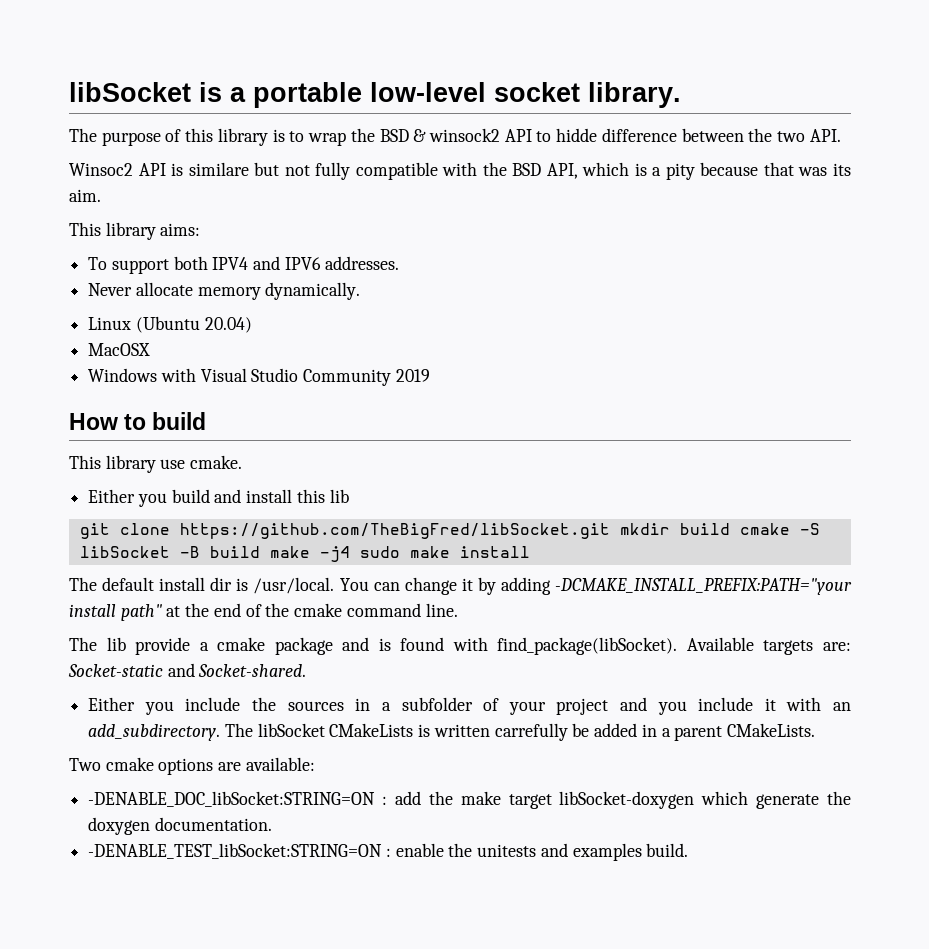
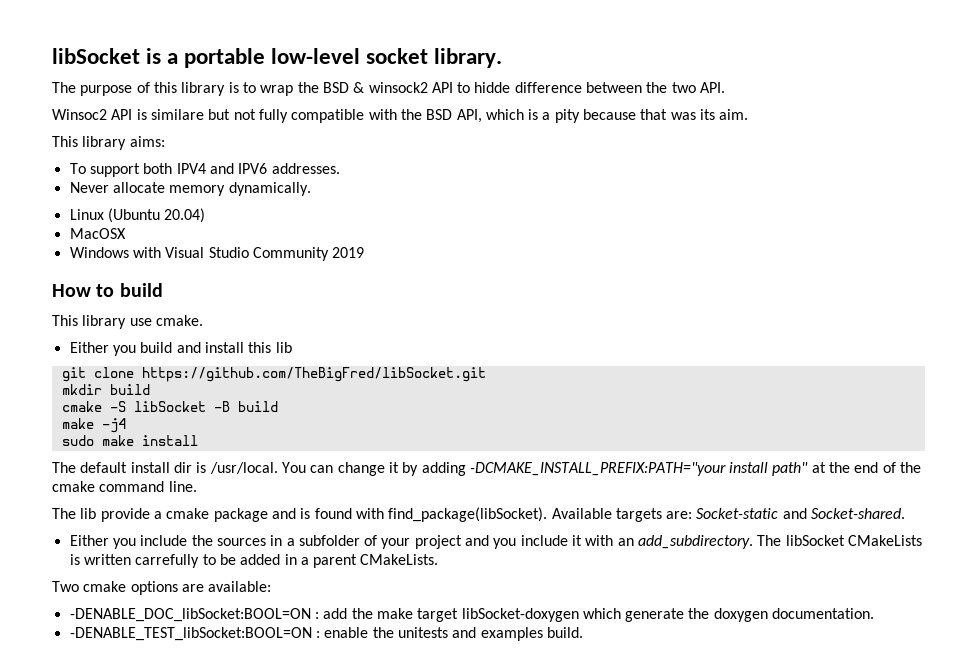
(610, 531) none -> (486, 374) //
(730, 529) none -> (150, 389) //
(260, 552) none -> (278, 406) //
(350, 554) none -> (126, 425) //
(568, 732) none -> [202,554,216,565] to
[88,791,376,807] -DENABLE_DOC_libSocket:STRING=ON -> [69,608,311,622] -DENABLE_DOC_libSocket:BOOL=ON
[88,843,383,859] -DENABLE_TEST_libSocket:STRING=ON -> [69,627,312,641] -DENABLE_TEST_libSocket:BOOL=ON

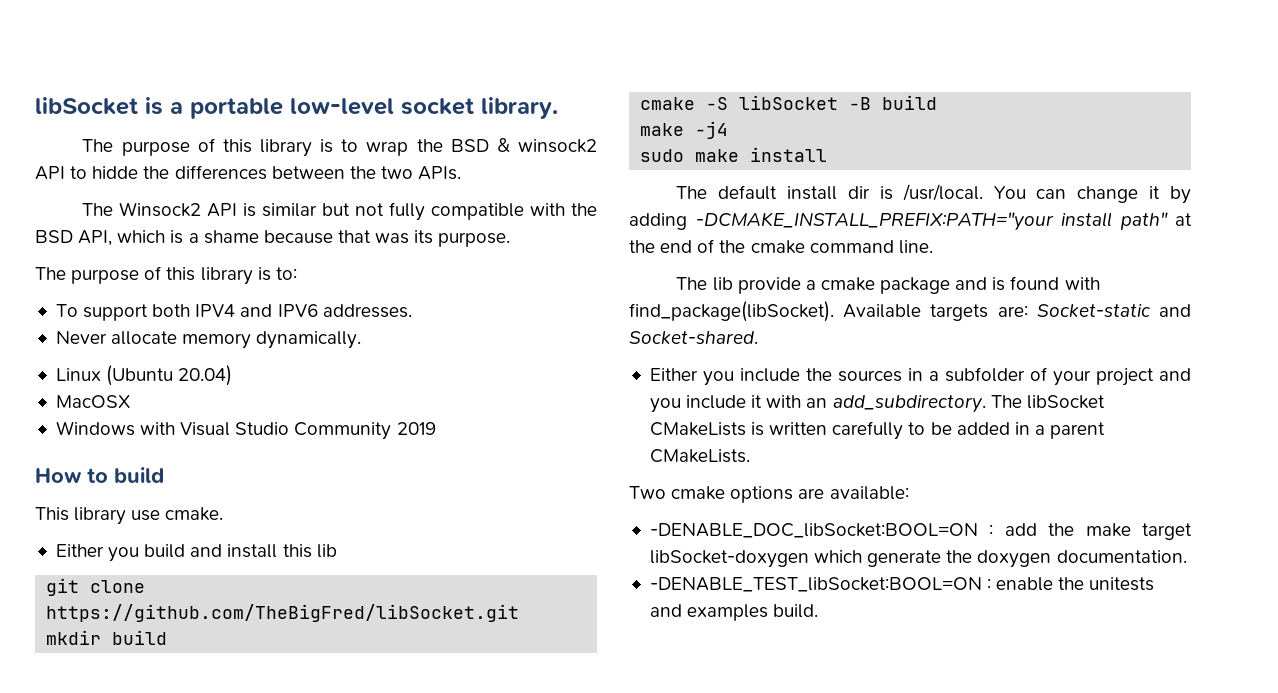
[514,82,582,93] difference -> [143,165,267,180] the differences
[700,82,726,93] [52,109,107,120] API. // Winsoc2 -> [418,166,462,180] [82,202,202,217] APIs. // The Winsock2
[150,109,204,120] similare -> [262,203,318,217] similar
[554,109,580,123] pity -> [203,230,259,244] shame
[719,109,749,120] [52,136,165,150] aim. // This library aims: -> [438,232,511,247] [35,266,297,285] purpose. // The purpose of this library is to:
[135,554,200,568] carrefully -> [832,421,904,440] carefully

